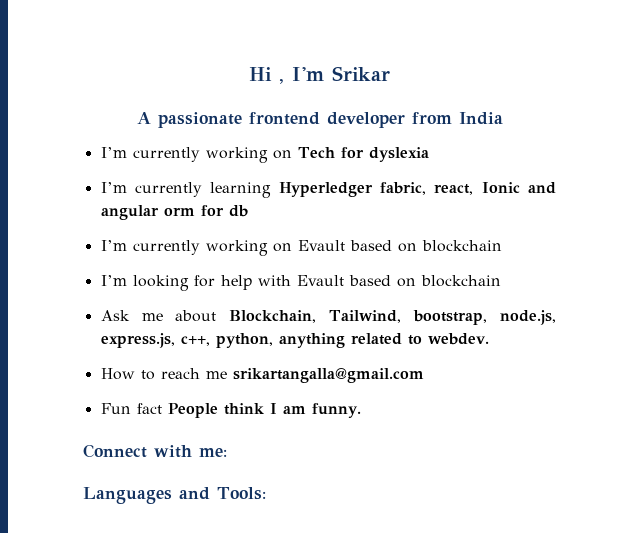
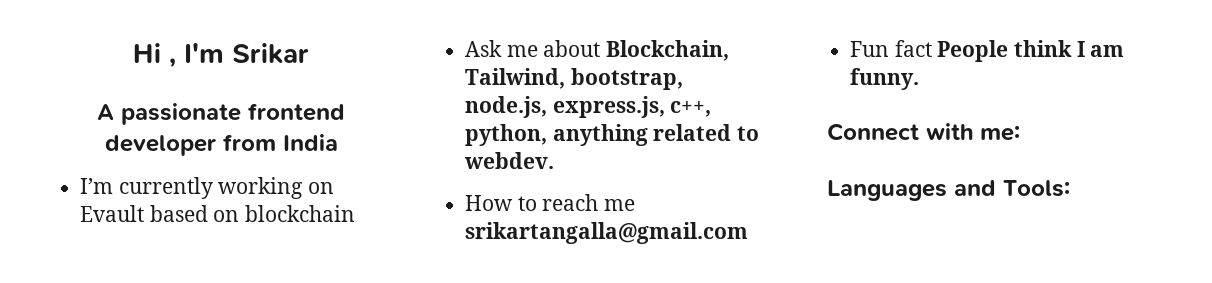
[297,147,429,162] [100,182,556,198] [100,205,248,220] [100,240,502,256] [100,275,291,291] Tech for dyslexia // I’m currently learning Hyperledger fabric, react, Ionic and angular orm for db // I’m currently working on Evault based on blockchain // I’m looking for help with -> (335, 188) none

